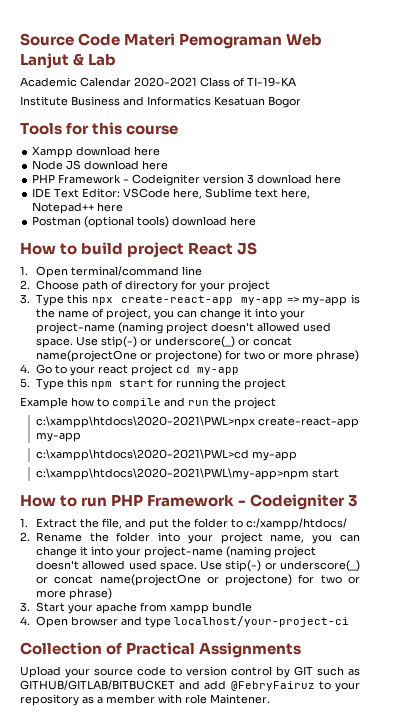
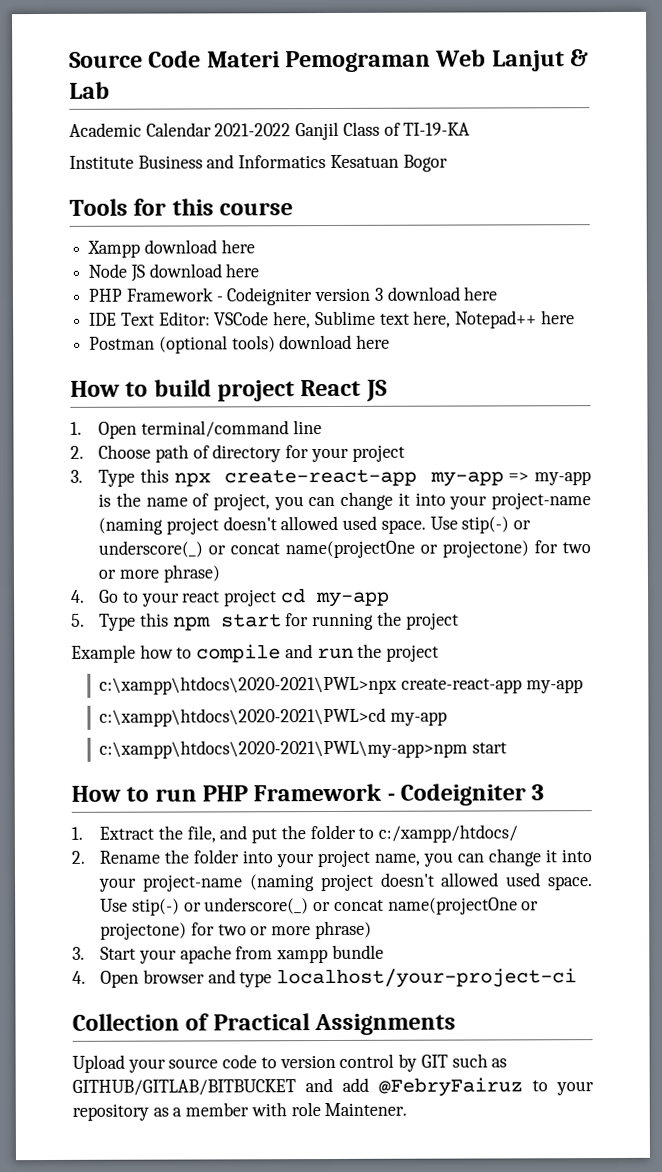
[134,77,197,87] 2020-2021 -> [214,121,340,141] 2021-2022 Ganjil

